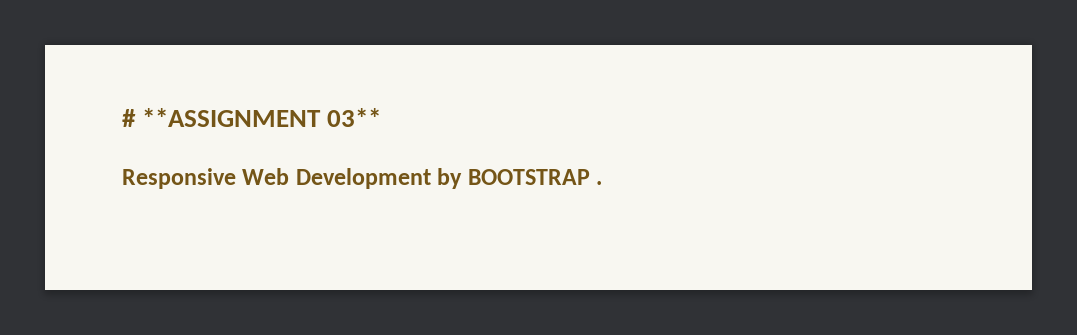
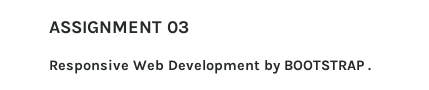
[122,108,382,127] # **ASSIGNMENT 03** -> [49,21,189,34] ASSIGNMENT 03

